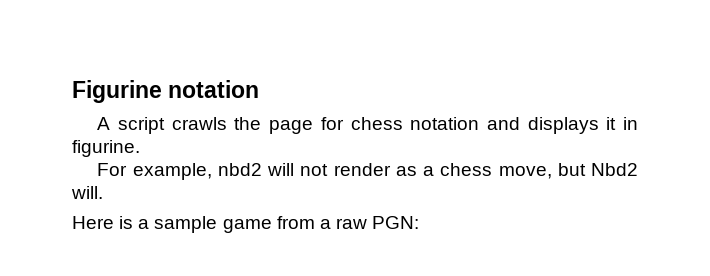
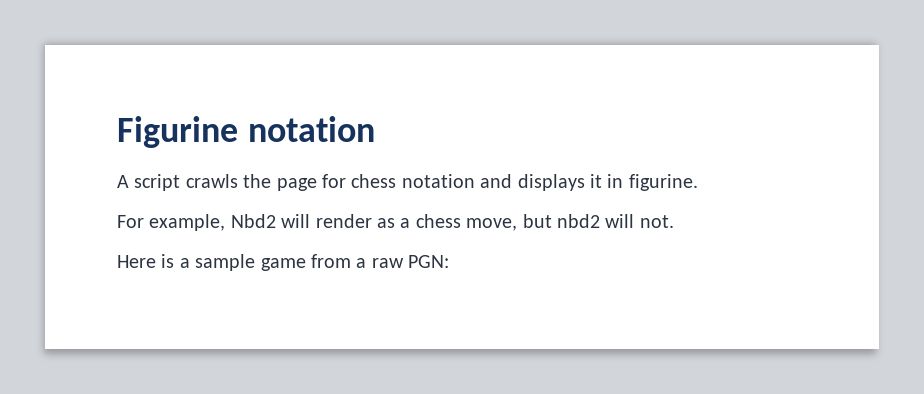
[217,163,329,176] nbd2 will not -> [230,214,311,228] Nbd2 will
[590,163,638,176] [71,186,103,199] Nbd2 will. -> [556,214,674,228] nbd2 will not.

